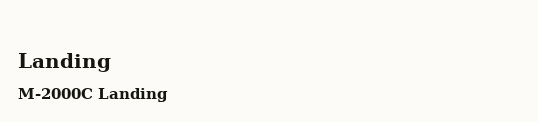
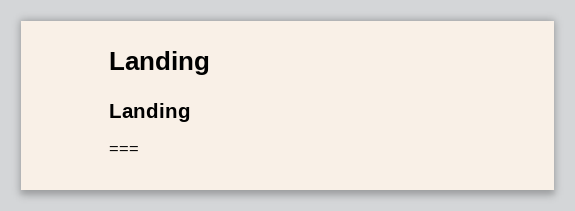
[18,53,111,72] [18,88,168,102] Landing // M-2000C Landing -> [109,51,210,75] [109,103,191,122] [109,146,139,154] Landing // Landing // ===

